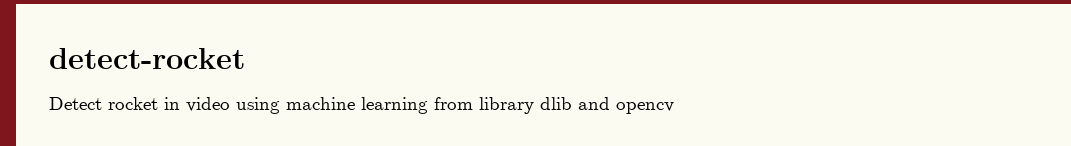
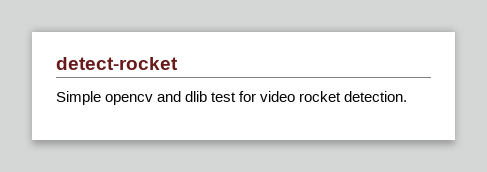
[49,97,674,114] Detect rocket in video using machine learning from library dlib and opencv -> [56,91,408,105] Simple opencv and dlib test for video rocket detection.

